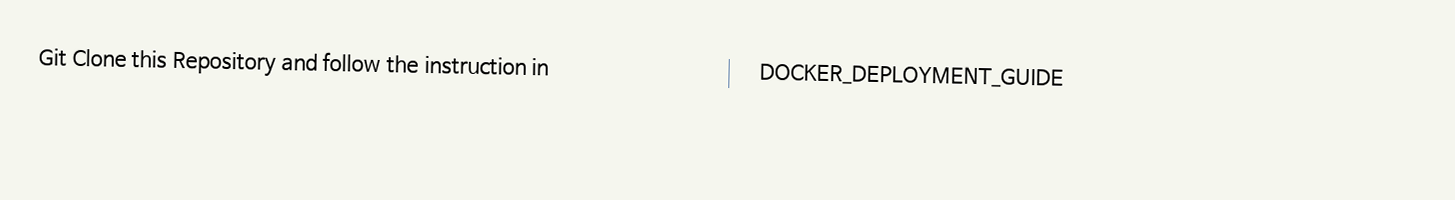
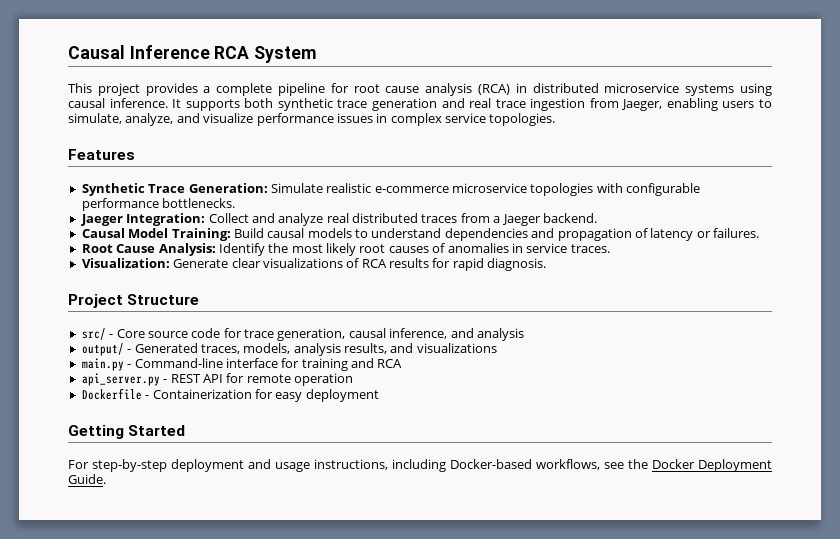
[38,48,1064,89] Git Clone this Repository and follow the instruction in DOCKER_DEPLOYMENT_GUIDE -> [68,45,317,63] [68,83,772,96] [68,98,772,111] [68,113,556,126] [68,149,135,160] [81,183,701,196] [81,198,236,211] [80,213,597,226] [81,228,759,241] [81,243,610,256] [81,258,547,271] [68,294,200,308] [81,328,524,341] [81,343,497,356] [81,358,403,371] [81,373,353,386] [81,388,379,402] [68,425,186,439] [68,459,772,472] [68,474,106,484] Causal Inference RCA System // This project provides a complete pipeline for root cause analysis (RCA) in distributed microservice systems using causal inference. It supports both synthetic trace generation and real trace ingestion from Jaeger, enabling users to simulate, analyze, and visualize performance issues in complex service topologies. // Features // Synthetic Trace Generation: Simulate realistic e-commerce microservice topologies with configurable performance bottlenecks. // Jaeger Integration: Collect and analyze real distributed traces from a Jaeger backend. // Causal Model Training: Build causal models to understand dependencies and propagation of latency or failures. // Root Cause Analysis: Identify the most likely root causes of anomalies in service traces. // Visualization: Generate clear visualizations of RCA results for rapid diagnosis. // Project Structure // src/ - Core source code for trace generation, causal inference, and analysis // output/ - Generated traces, models, analysis results, and visualizations // main.py - Command-line interface for training and RCA // api_server.py - REST API for remote operation // Dockerfile - Containerization for easy deployment // Getting Started // For step-by-step deployment and usage instructions, including Docker-based workflows, see the Docker Deployment Guide.

